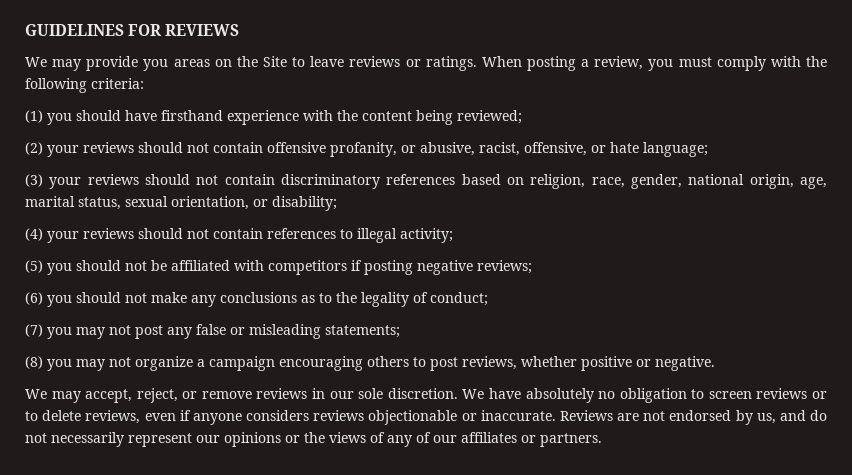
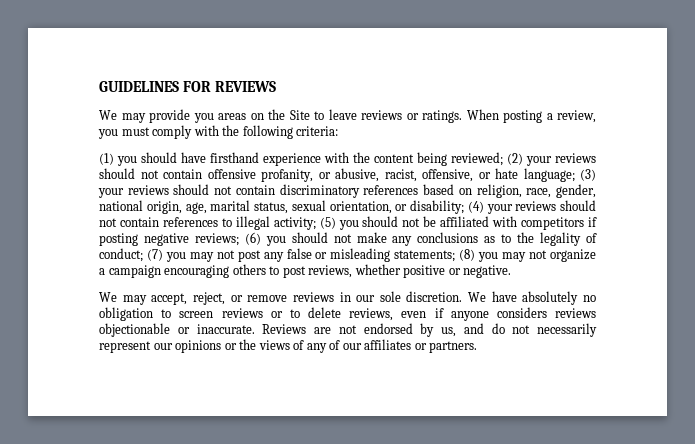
(522, 117) // -> (503, 159) none
(708, 149) // -> (575, 175) none
(337, 203) // -> (464, 207) none
(453, 235) // -> (316, 223) none
(532, 267) // -> (239, 239) none
(488, 299) // -> (143, 255) none
(400, 331) // -> (456, 256) none

